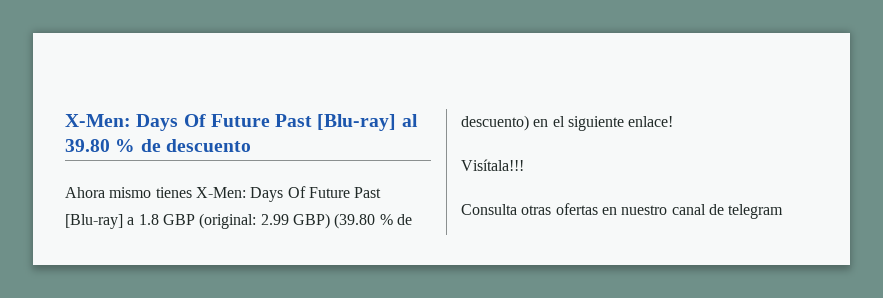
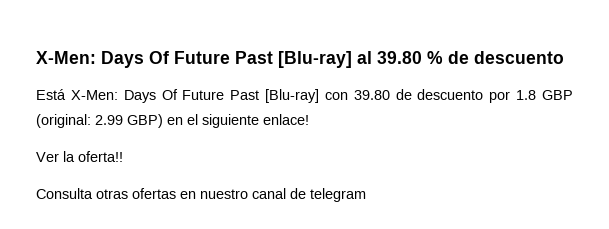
[65,186,382,202] [65,214,135,229] Ahora mismo tienes X-Men: Days Of Future Past [Blu-ray] a -> [36,89,511,103] Está X-Men: Days Of Future Past [Blu-ray] con 39.80 de descuento por
[334,213,412,229] [461,115,529,131] (39.80 % de descuento) -> (163, 121) none
[461,159,524,171] Visítala!!! -> [36,151,123,162] Ver la oferta!!

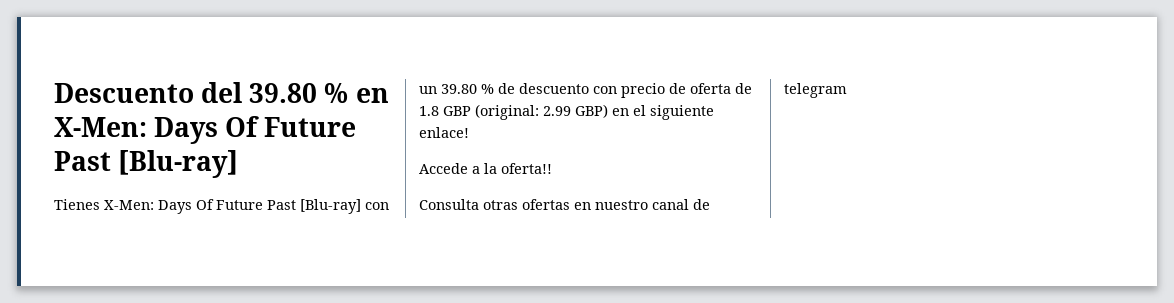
[36,51,564,68] [36,89,66,100] X-Men: Days Of Future Past [Blu-ray] al 39.80 % de descuento // Está -> [54,82,389,103] [54,116,357,144] [54,150,239,178] [54,199,100,210] Descuento del 39.80 % en X-Men: Days Of Future Past [Blu-ray] // Tienes
[353,89,511,103] 39.80 de descuento por -> [419,83,752,98] un 39.80 % de descuento con precio de oferta de
[36,152,59,162] Ver -> [419,163,480,174] Accede a

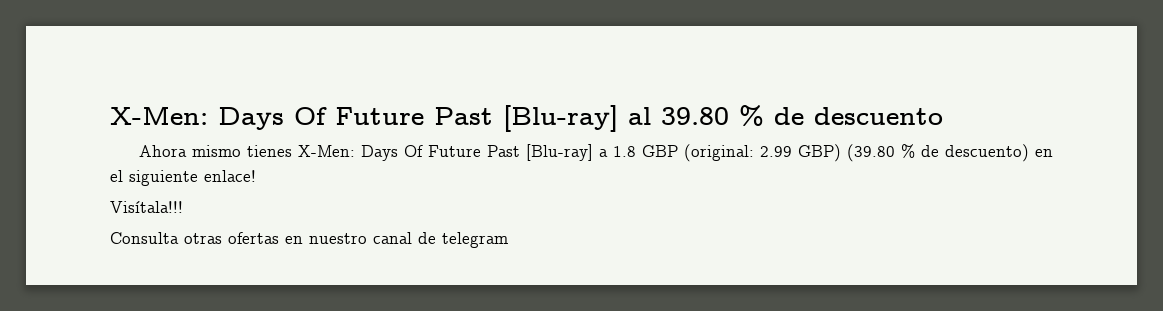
[54,82,389,103] [54,116,357,144] [54,150,239,178] [54,199,389,214] [419,83,752,98] Descuento del 39.80 % en X-Men: Days Of Future Past [Blu-ray] // Tienes X-Men: Days Of Future Past [Blu-ray] con un 39.80 % de descuento con precio de oferta de -> [110,105,943,132] [138,144,608,161] X-Men: Days Of Future Past [Blu-ray] al 39.80 % de descuento // Ahora mismo tienes X-Men: Days Of Future Past [Blu-ray] a
(608, 111) none -> [846,144,1029,162] (39.80 % de descuento)
[419,163,552,174] Accede a la oferta!! -> [110,201,183,213] Visítala!!!

